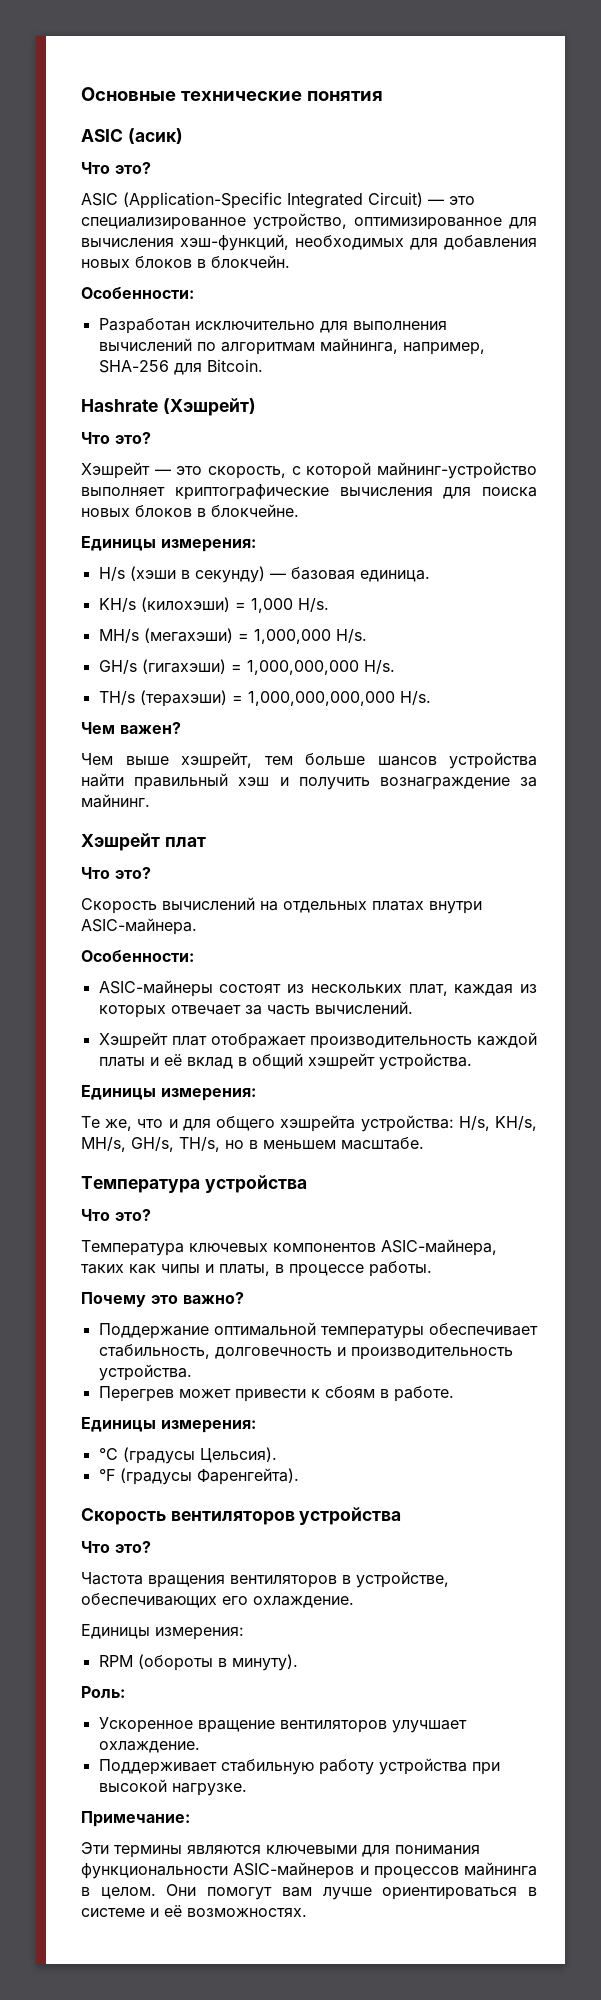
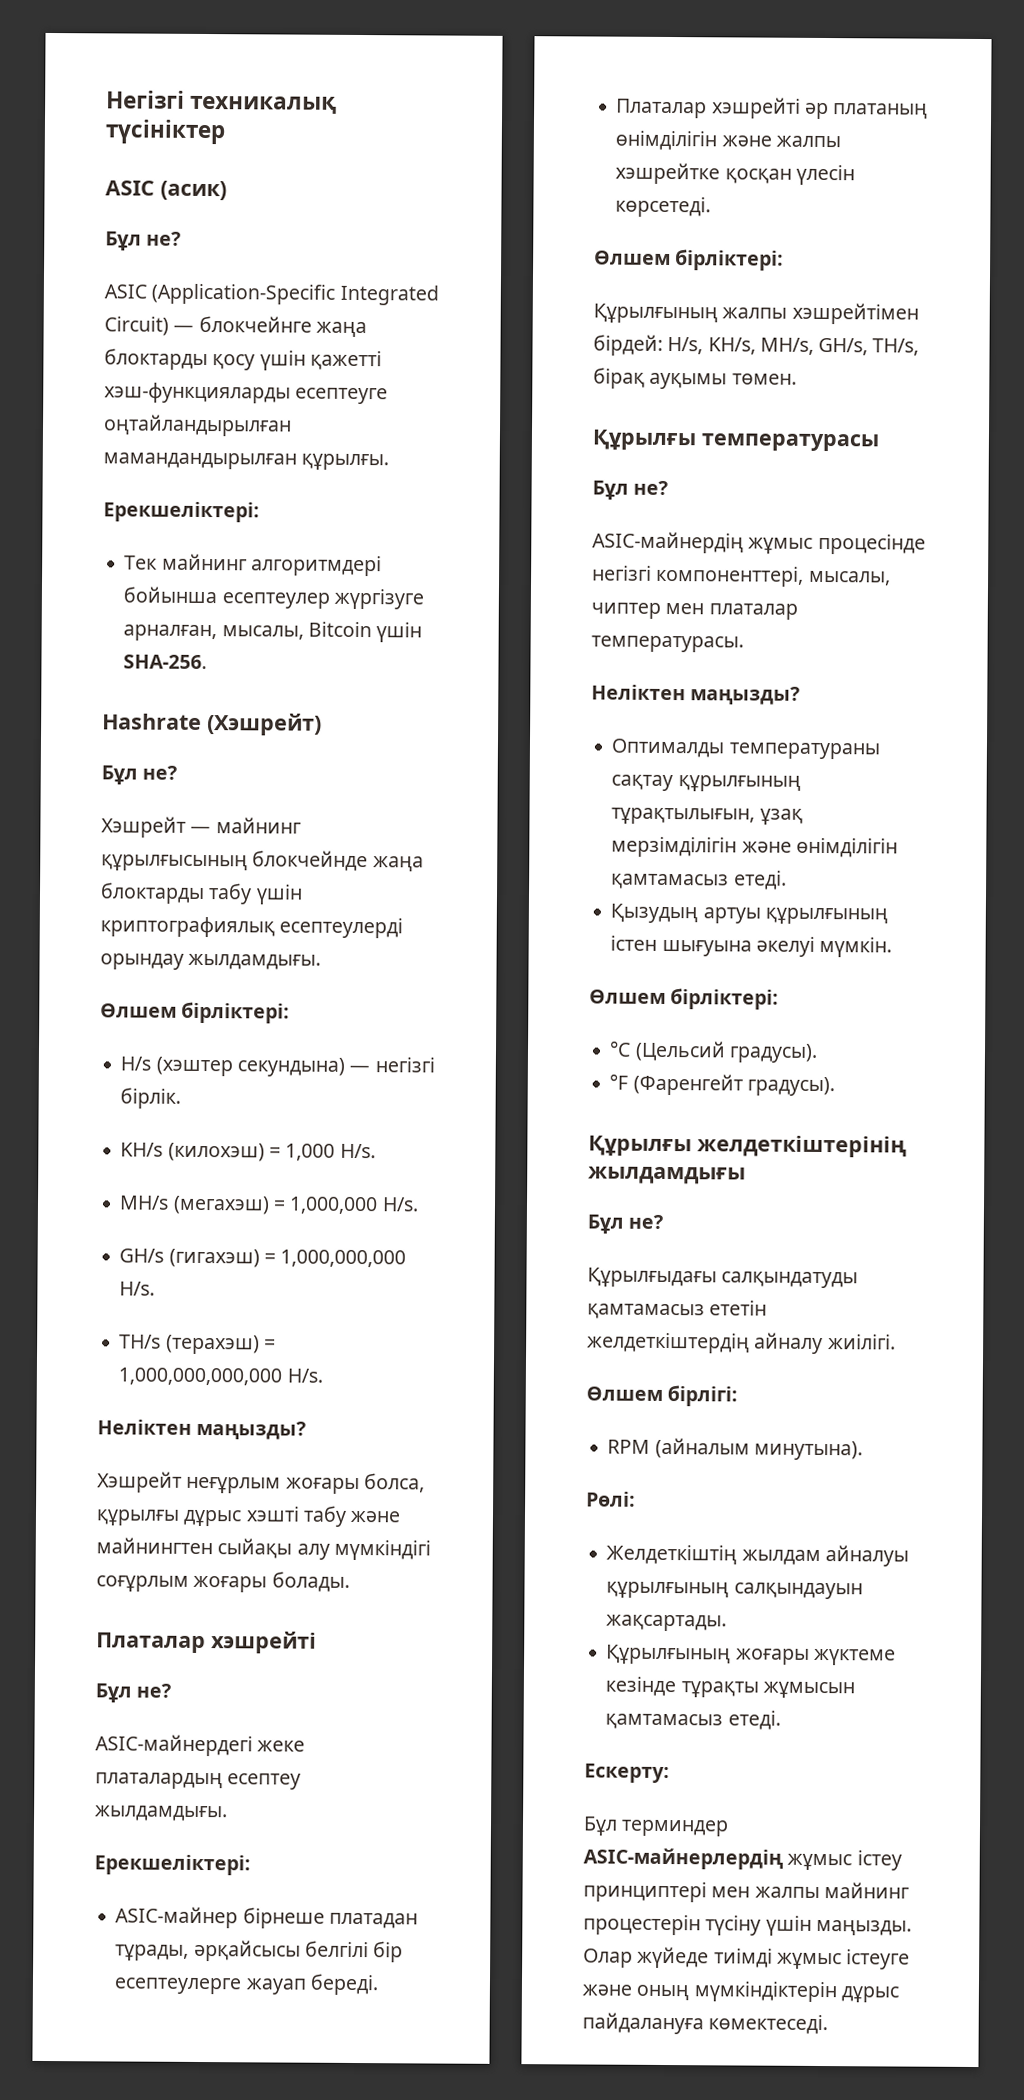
[81,87,383,101] Основные технические понятия -> [106,90,338,114] [105,119,225,145] Негізгі техникалық түсініктер
[81,162,151,174] Что это? -> [105,231,182,251] Бұл не?
[449,196,475,205] [81,213,537,230] [81,234,537,251] [81,255,290,268] [81,287,194,299] [98,318,447,334] [98,338,485,355] [98,359,263,375] это специализированное устройство, оптимизированное для вычисления хэш-функций, необходимых для добавления новых блоков в блокчейн. // Особенности: // Разработан исключительно для выполнения вычислений по алгоритмам майнинга, например, SHA-256 для Bitcoin. -> [198,315,367,338] [104,348,382,371] [104,382,389,405] [103,414,292,437] [103,452,390,471] [103,501,260,523] [124,553,382,577] [123,586,424,610] [123,621,423,643] [123,654,208,670] блокчейнге жаңа блоктарды қосу үшін қажетті хэш-функцияларды есептеуге оңтайландырылған мамандандырылған құрылғы. // Ерекшеліктері: // Тек майнинг алгоритмдері бойынша есептеулер жүргізуге арналған, мысалы, Bitcoin үшін SHA-256.
[81,432,151,444] Что это? -> [101,765,178,785] Бұл не?
[176,462,537,479] [81,484,537,500] [81,504,299,517] [81,536,256,552] [98,566,430,583] это скорость, с которой майнинг-устройство выполняет криптографические вычисления для поиска новых блоков в блокчейне. // Единицы измерения: // H/s (хэши в секунду) — базовая единица. -> [215,817,302,834] [101,850,424,872] [100,882,303,905] [100,916,404,939] [100,953,322,970] [100,1001,291,1024] [120,1056,435,1077] [120,1087,182,1109] майнинг құрылғысының блокчейнде жаңа блоктарды табу үшін криптографиялық есептеулерді орындау жылдамдығы. // Өлшем бірліктері: // H/s (хэштер секундына) — негізгі бірлік.
[140,597,230,612] (килохэши) -> [167,1142,265,1162] (килохэш)
[143,628,233,643] (мегахэши) -> [172,1195,270,1215] (мегахэш)
[141,659,226,674] (гигахэши) -> [168,1248,260,1268] (гигахэш)
[139,690,227,707] (терахэши) -> [165,1334,260,1355] (терахэш)
[81,722,181,734] [81,752,537,769] [81,773,537,790] [81,794,150,808] [81,833,206,851] [81,867,151,879] [81,897,482,914] [81,918,197,935] [81,950,194,962] [98,980,537,997] [98,1001,413,1018] [98,1032,537,1049] [98,1053,472,1070] [81,1085,256,1101] [81,1115,454,1132] Чем важен? // Чем выше хэшрейт, тем больше шансов устройства найти правильный хэш и получить вознаграждение за майнинг. // Хэшрейт плат // Что это? // Скорость вычислений на отдельных платах внутри ASIC-майнера. // Особенности: // ASIC-майнеры состоят из нескольких плат, каждая из которых отвечает за часть вычислений. // Хэшрейт плат отображает производительность каждой платы и её вклад в общий хэшрейт устройства. // Единицы измерения: // Те же, что и для общего хэшрейта устройства: -> [97,1419,307,1440] [97,1471,425,1495] [96,1505,402,1527] [96,1537,431,1561] [96,1571,350,1593] [96,1631,317,1654] [95,1683,172,1703] [95,1734,306,1757] [95,1772,302,1790] [95,1805,228,1822] [94,1854,251,1876] [115,1906,418,1929] [115,1939,404,1963] [114,1973,379,1996] [616,97,929,120] [615,130,841,151] [615,162,855,186] [615,196,712,218] [594,249,785,271] [593,302,919,325] [593,334,663,356] Неліктен маңызды? // Хэшрейт неғұрлым жоғары болса, құрылғы дұрыс хэшті табу және майнингтен сыйақы алу мүмкіндігі соғұрлым жоғары болады. // Платалар хэшрейті // Бұл не? // ASIC-майнердегі жеке платалардың есептеу жылдамдығы. // Ерекшеліктері: // ASIC-майнер бірнеше платадан тұрады, әрқайсысы белгілі бір есептеулерге жауап береді. // Платалар хэшрейті әр платаның өнімділігін және жалпы хэшрейтке қосқан үлесін көрсетеді. // Өлшем бірліктері: // Құрылғының жалпы хэшрейтімен бірдей:
[225,1137,424,1150] [81,1175,307,1193] [81,1209,151,1221] [81,1239,497,1256] [81,1261,432,1277] [81,1292,244,1307] [98,1322,538,1339] [98,1344,513,1360] [98,1364,192,1381] [98,1386,454,1402] [81,1417,256,1433] но в меньшем масштабе. // Температура устройства // Что это? // Температура ключевых компонентов ASIC-майнера, таких как чипы и платы, в процессе работы. // Почему это важно? // Поддержание оптимальной температуры обеспечивает стабильность, долговечность и производительность устройства. // Перегрев может привести к сбоям в работе. // Единицы измерения: -> [593,367,797,390] [592,429,879,452] [592,480,669,500] [592,531,926,555] [592,565,891,587] [591,602,798,620] [591,635,744,653] [591,684,801,705] [611,738,880,760] [611,774,801,792] [611,807,803,825] [611,836,898,858] [611,870,787,890] [610,903,888,925] [610,935,893,958] [589,988,780,1010] бірақ ауқымы төмен. // Құрылғы температурасы // Бұл не? // ASIC-майнердің жұмыс процесінде негізгі компоненттері, мысалы, чиптер мен платалар температурасы. // Неліктен маңызды? // Оптималды температураны сақтау құрылғының тұрақтылығын, ұзақ мерзімділігін және өнімділігін қамтамасыз етеді. // Қызудың артуы құрылғының істен шығуына әкелуі мүмкін. // Өлшем бірліктері:
[122,1447,277,1464] (градусы Цельсия). -> [634,1040,818,1063] (Цельсий градусы).
[119,1468,299,1485] [81,1507,402,1525] [81,1541,151,1553] [81,1571,449,1588] [81,1593,354,1608] [81,1624,244,1640] [98,1654,298,1671] [81,1686,125,1698] [98,1717,467,1733] [98,1741,200,1753] [98,1758,500,1775] [98,1779,247,1796] [81,1811,190,1827] [81,1842,480,1858] [81,1862,537,1879] [81,1884,537,1900] [81,1905,307,1917] (градусы Фаренгейта). // Скорость вентиляторов устройства // Что это? // Частота вращения вентиляторов в устройстве, обеспечивающих его охлаждение. // Единицы измерения: // RPM (обороты в минуту). // Роль: // Ускоренное вращение вентиляторов улучшает охлаждение. // Поддерживает стабильную работу устройства при высокой нагрузке. // Примечание: // Эти термины являются ключевыми для понимания функциональности ASIC-майнеров и процессов майнинга в целом. Они помогут вам лучше ориентироваться в системе и её возможностях. -> [632,1073,835,1097] [588,1135,907,1158] [588,1166,746,1185] [587,1214,664,1234] [587,1267,859,1289] [587,1300,768,1320] [587,1332,896,1355] [586,1385,739,1407] [607,1437,863,1461] [586,1491,636,1507] [606,1544,909,1567] [606,1581,863,1600] [606,1614,728,1632] [606,1644,896,1666] [605,1676,855,1699] [605,1710,781,1730] [584,1763,670,1784] [583,1816,730,1837] [583,1847,902,1871] [583,1881,910,1903] [583,1914,912,1936] [583,1946,911,1970] [582,1981,899,2003] [582,2012,829,2035] (Фаренгейт градусы). // Құрылғы желдеткіштерінің жылдамдығы // Бұл не? // Құрылғыдағы салқындатуды қамтамасыз ететін желдеткіштердің айналу жиілігі. // Өлшем бірлігі: // RPM (айналым минутына). // Рөлі: // Желдеткіштің жылдам айналуы құрылғының салқындауын жақсартады. // Құрылғының жоғары жүктеме кезінде тұрақты жұмысын қамтамасыз етеді. // Ескерту: // Бұл терминдер ASIC-майнерлердің жұмыс істеу принциптері мен жалпы майнинг процестерін түсіну үшін маңызды. Олар жүйеде тиімді жұмыс істеуге және оның мүмкіндіктерін дұрыс пайдалануға көмектеседі.

